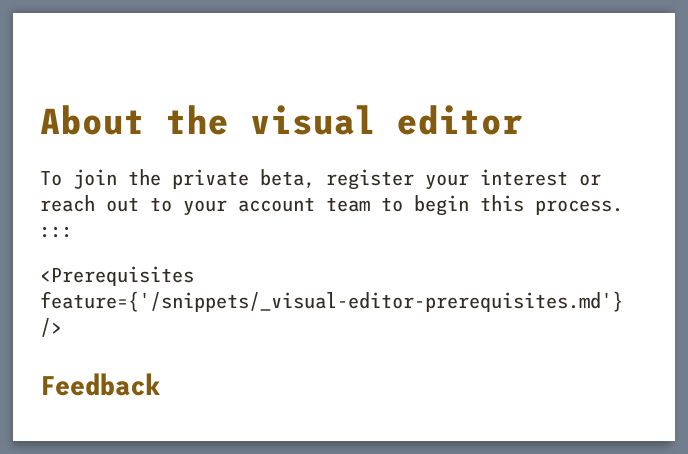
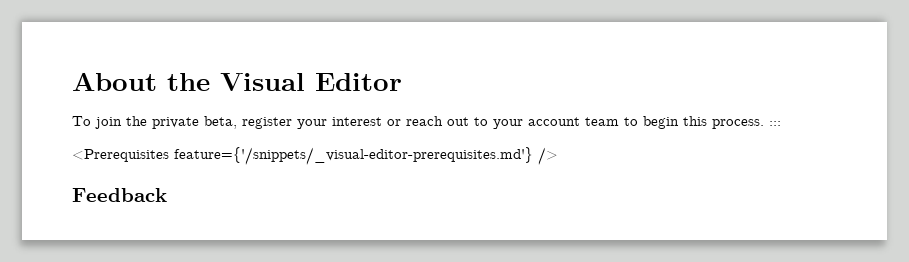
[250,105,523,135] visual editor -> [220,73,402,91] Visual Editor

